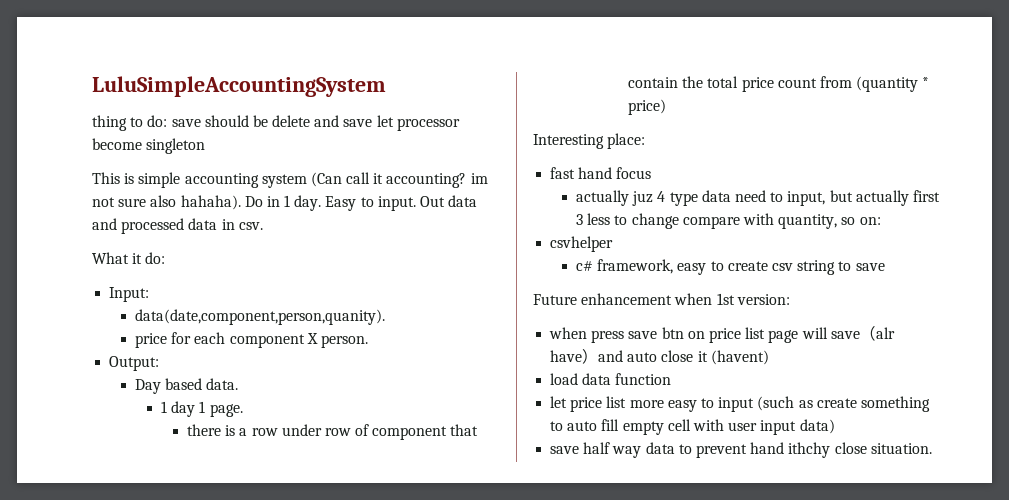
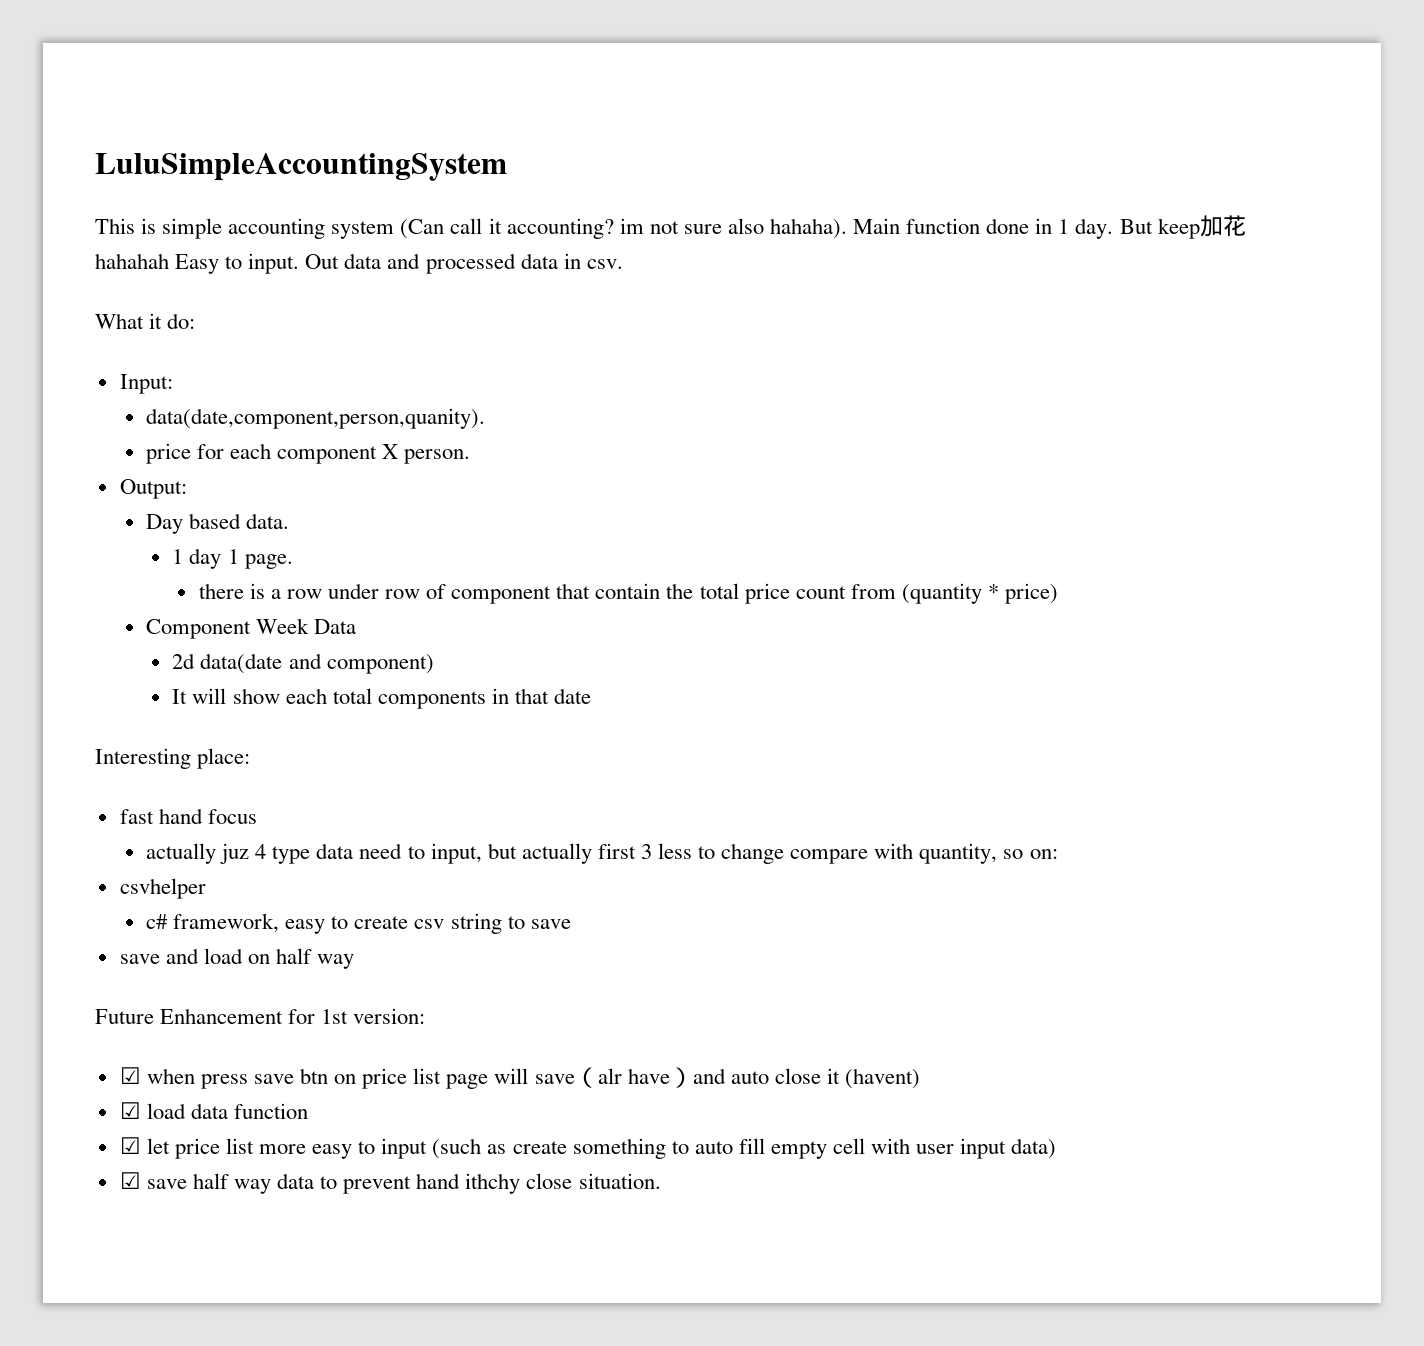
[92,115,460,131] [92,138,206,154] // thing to do: save should be delete and save let processor become singleton -> (507, 167) none
[244,195,322,211] Do in 1 day. -> [853,215,1246,239] [95,253,169,269] Main function done in 1 day. But keep加花hahahah
(666, 107) none -> [146,618,357,639] [172,653,434,674] [172,688,592,709] // Component Week Data // 2d data(date and component) // It will show each total components in that date
(885, 267) none -> [119,948,355,969] // save and load on half way
[581,293,713,305] enhancement when -> [160,1008,316,1024] Enhancement for
(790, 299) none -> [119,1067,141,1084] ☑
(769, 357) none -> [119,1102,141,1119] ☑
(672, 379) none -> [119,1137,141,1154] ☑
(835, 426) none -> [119,1172,141,1189] ☑

